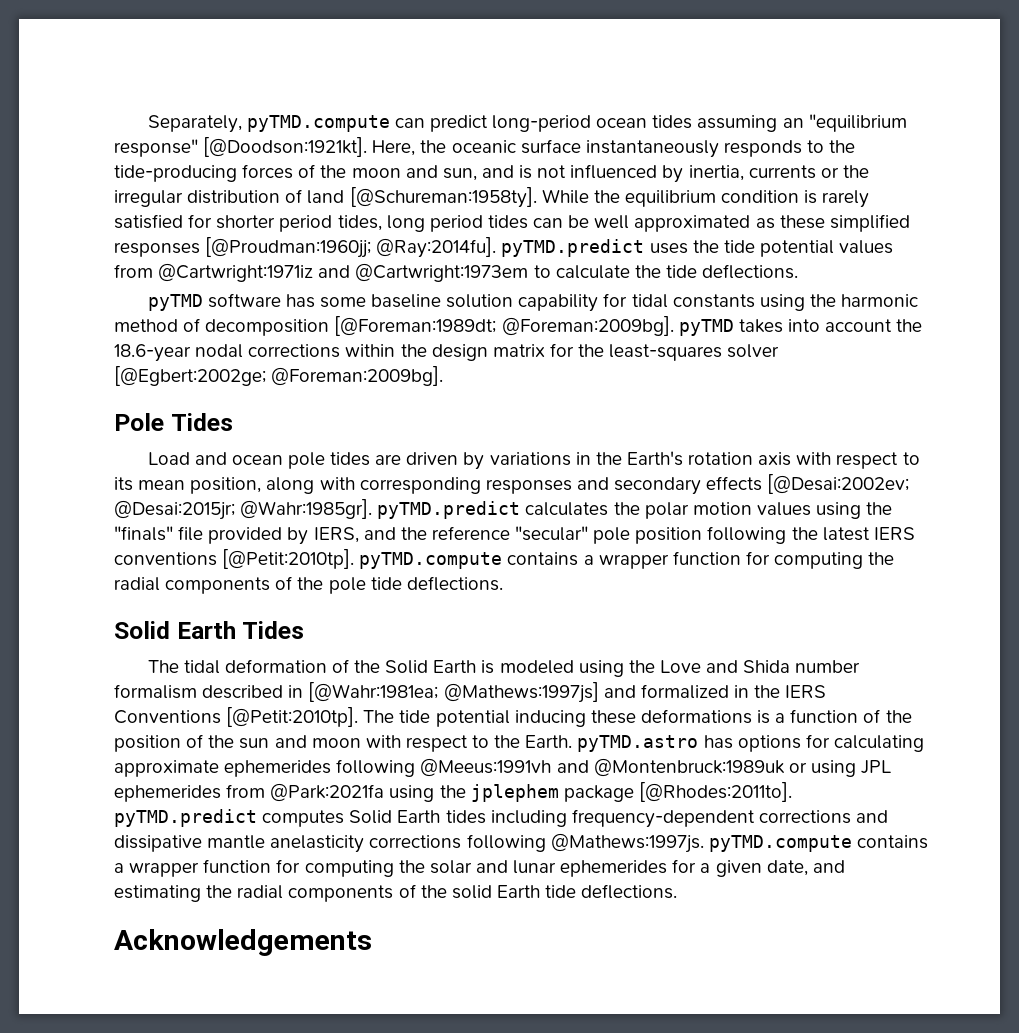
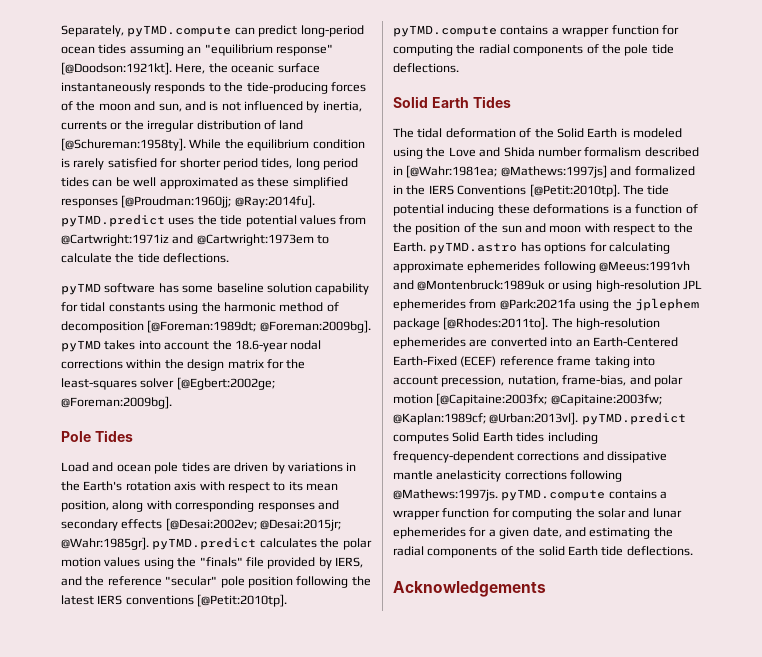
(856, 768) none -> [595,280,680,292] high-resolution
(792, 792) none -> [551,318,661,330] [393,337,678,349] [393,356,655,368] [393,375,683,387] [393,393,662,406] [393,412,579,425] The high-resolution ephemerides are converted into an Earth-Centered Earth-Fixed (ECEF) reference frame taking into account precession, nutation, frame-bias, and polar motion [@Capitaine:2003fx; @Capitaine:2003fw; @Kaplan:1989cf; @Urban:2013vl].

